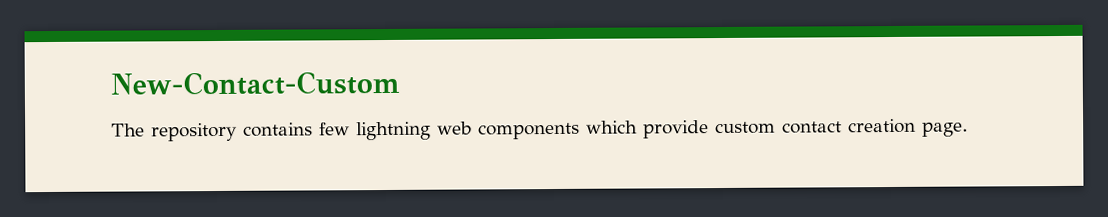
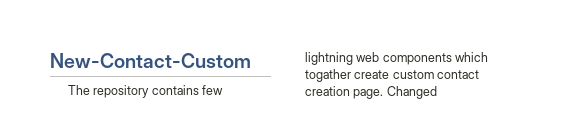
[643,120,709,139] provide -> [305,69,390,82] togather create
(968, 129) none -> [386,86,437,99] Changed

